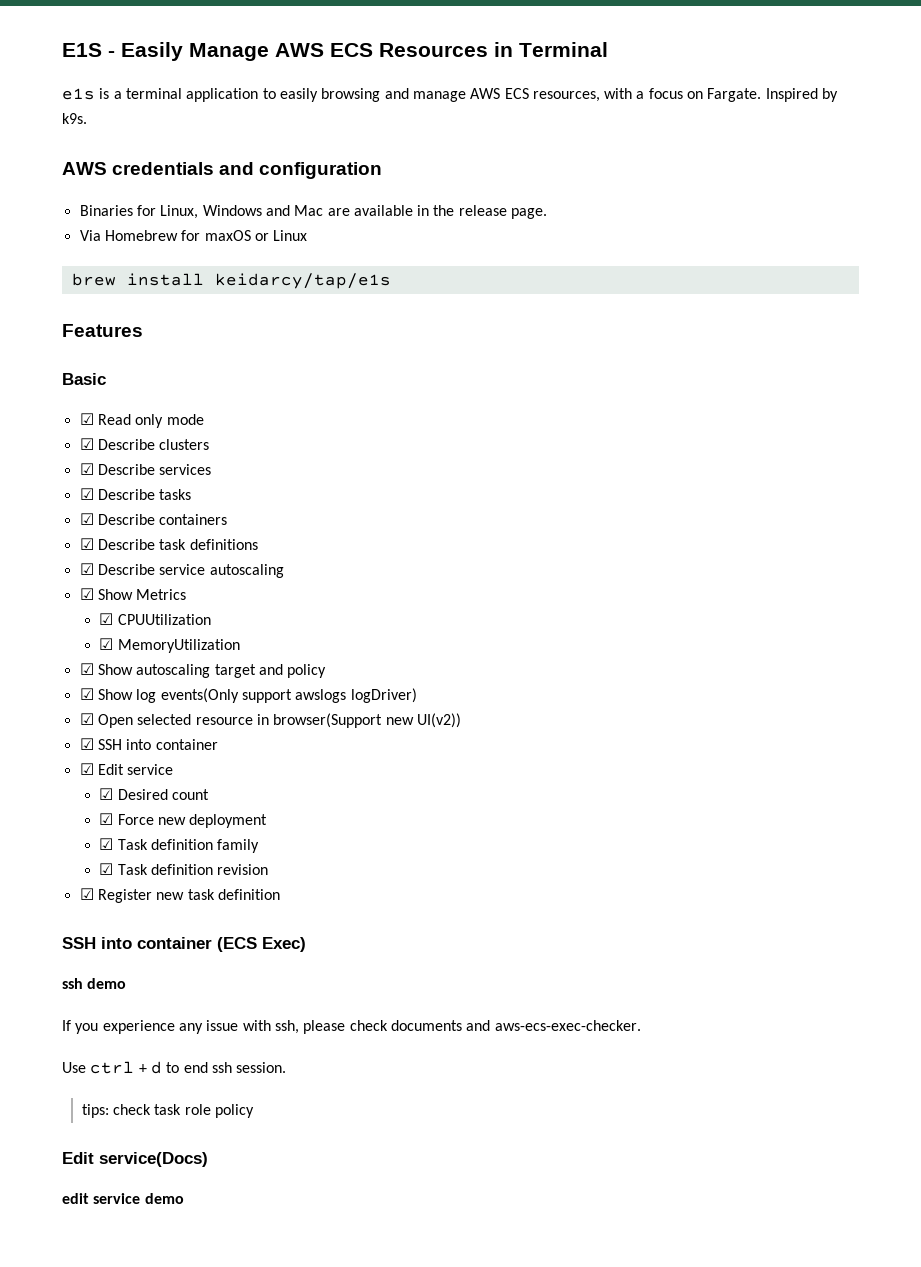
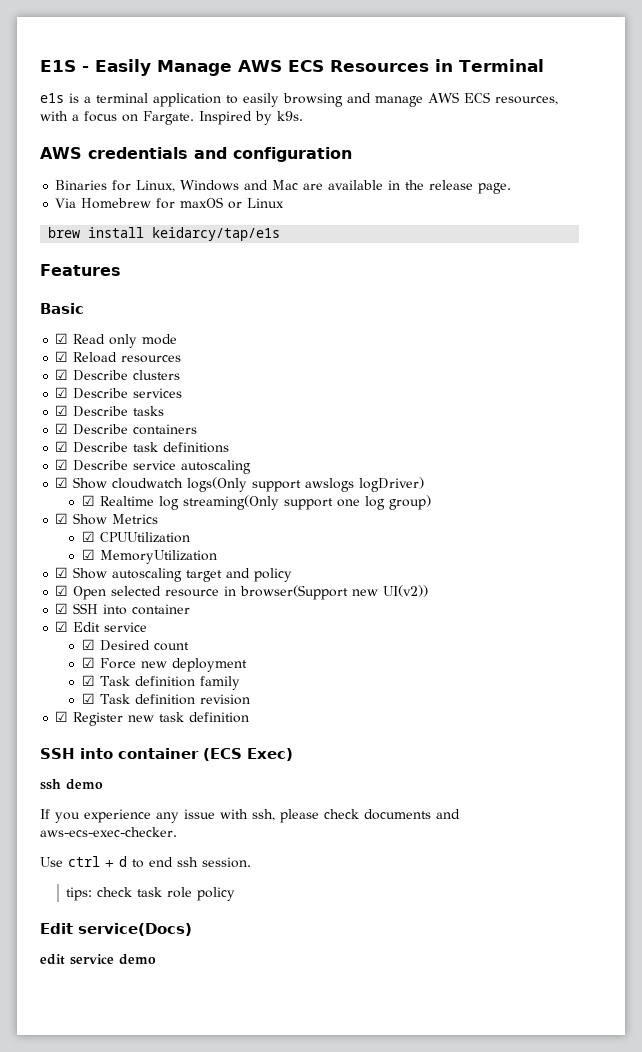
(204, 419) none -> [55,351,182,363] // ☑ Reload resources
(284, 571) none -> [55,477,425,492] [81,495,431,510] // ☑ Show cloudwatch logs(Only support awslogs logDriver) // ☑ Realtime log streaming(Only support one log group)
[79,688,417,703] // ☑ Show log events(Only support awslogs logDriver) -> (293, 575) none

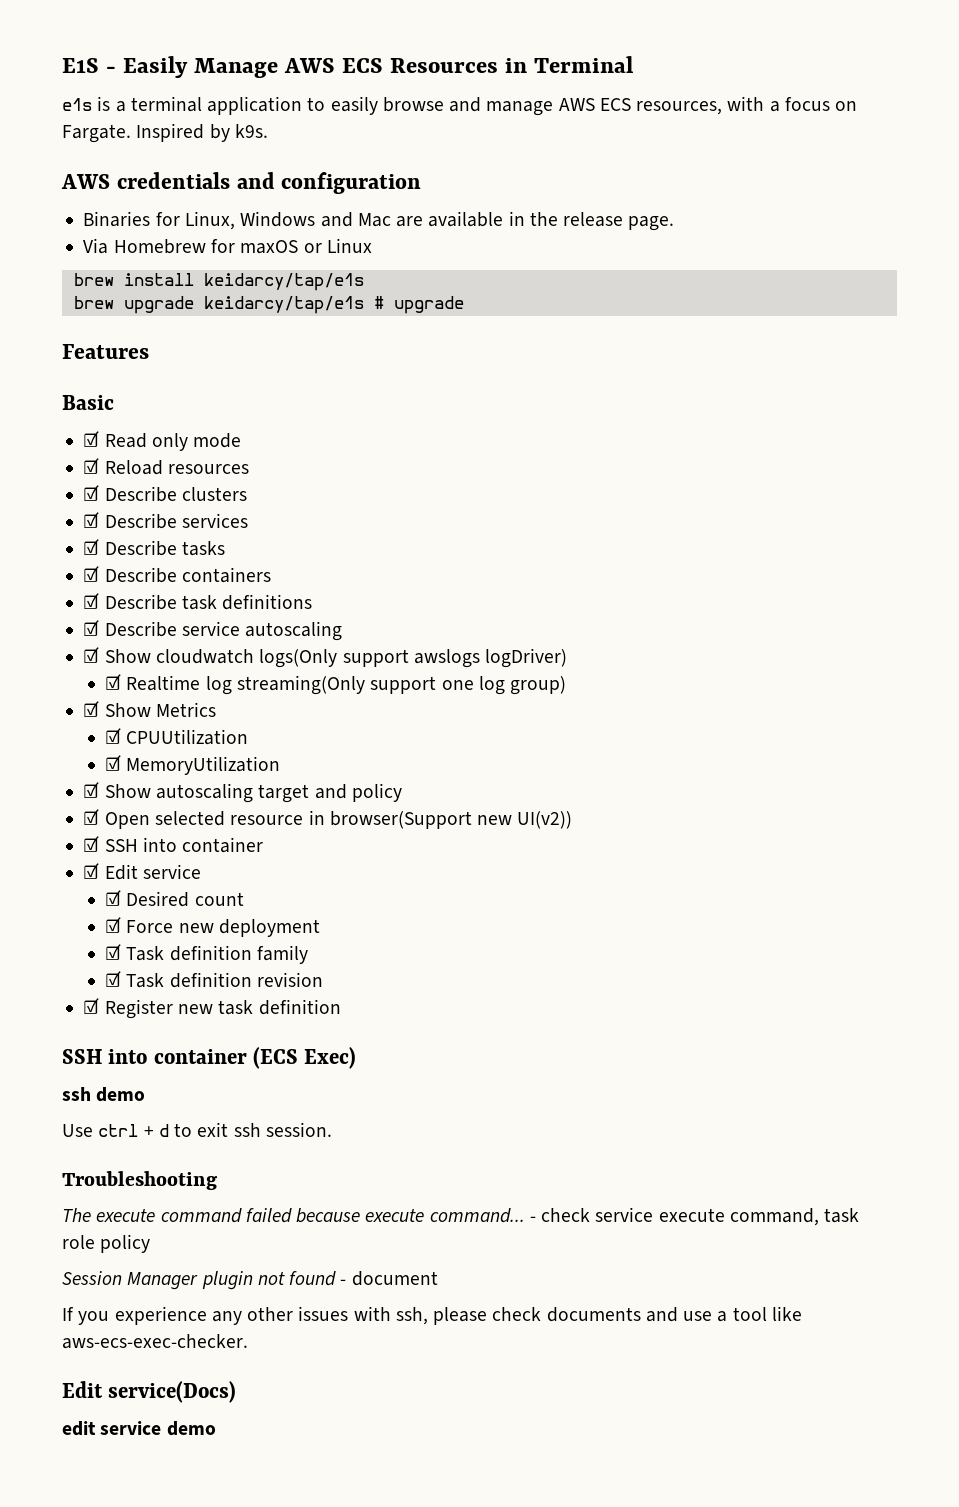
[283,93,343,107] browsing -> [382,97,444,112] browse
(281, 234) none -> [73,296,464,314] // brew upgrade keidarcy/tap/e1s # upgrade
(103, 784) none -> [62,1122,332,1137] [62,1171,217,1190] [62,1207,860,1226] [62,1234,151,1253] [62,1271,438,1290] // Use ctrl + d to exit ssh session. // Troubleshooting // The execute command failed because execute command... - check service execute command, task role policy // Session Manager plugin not found - document
[184,809,215,819] issue -> [247,1306,349,1321] other issues
[40,827,177,837] [40,856,251,868] [66,887,236,901] aws-ecs-exec-checker. // Use ctrl + d to end ssh session. // tips: check task role policy -> [683,1306,802,1322] [62,1334,248,1349] use a tool like aws-ecs-exec-checker.

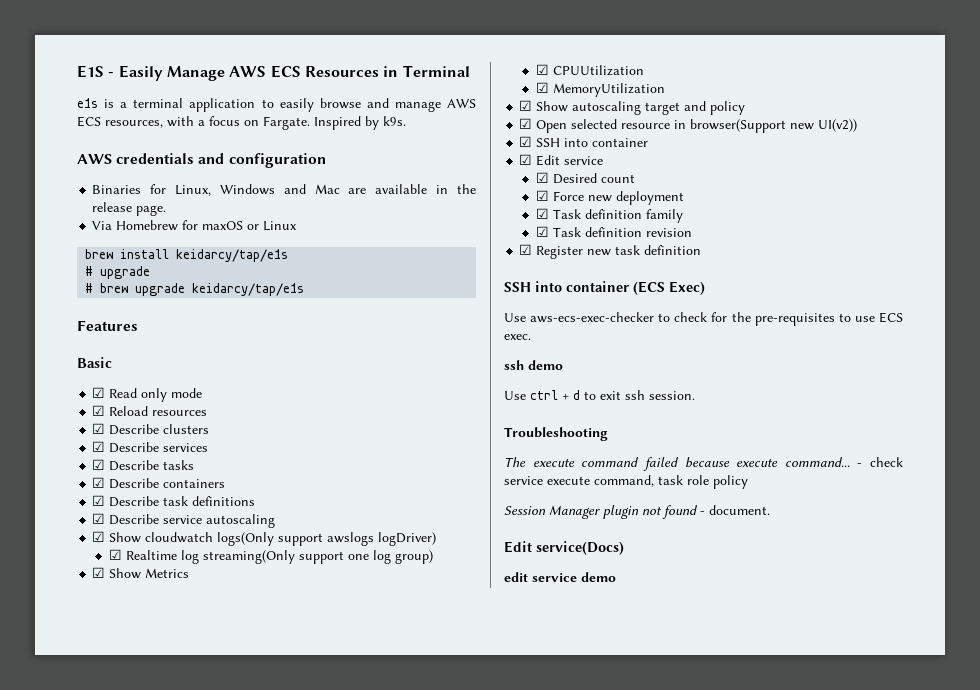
(364, 282) none -> [85,266,151,279] [85,283,94,293] # upgrade // #
[373,296,464,314] # upgrade -> (305, 289) none
(357, 1058) none -> [504,312,903,326] [504,334,531,340] // Use aws-ecs-exec-checker to check for the pre-requisites to use ECS exec.
[351,1271,438,1286] [62,1306,802,1325] [62,1334,248,1349] document // If you experience any other issues with ssh, please check documents and use a tool like aws-ecs-exec-checker. -> [709,505,770,515] document.

